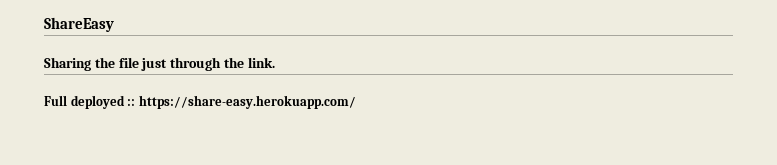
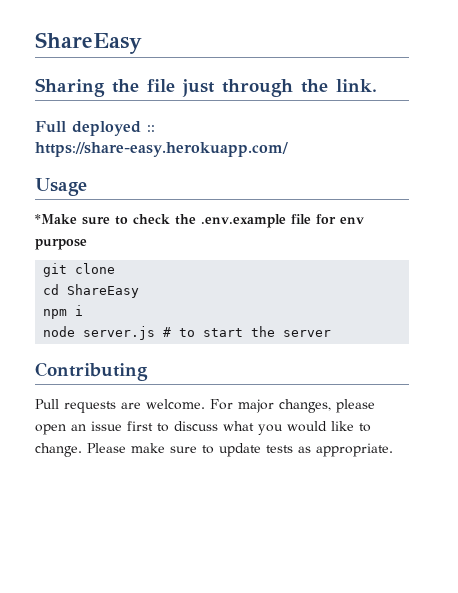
(356, 102) none -> [35,178,87,196] [35,214,364,228] [35,239,87,250] [43,263,116,277] [43,284,140,298] [43,305,84,319] [43,326,332,340] [35,362,148,381] [35,399,375,413] [35,421,371,435] [35,443,393,457] // Usage // *Make sure to check the .env.example file for env purpose // git clone // cd ShareEasy // npm i // node server.js # to start the server // Contributing // Pull requests are welcome. For major changes, please open an issue first to discuss what you would like to change. Please make sure to update tests as appropriate.

